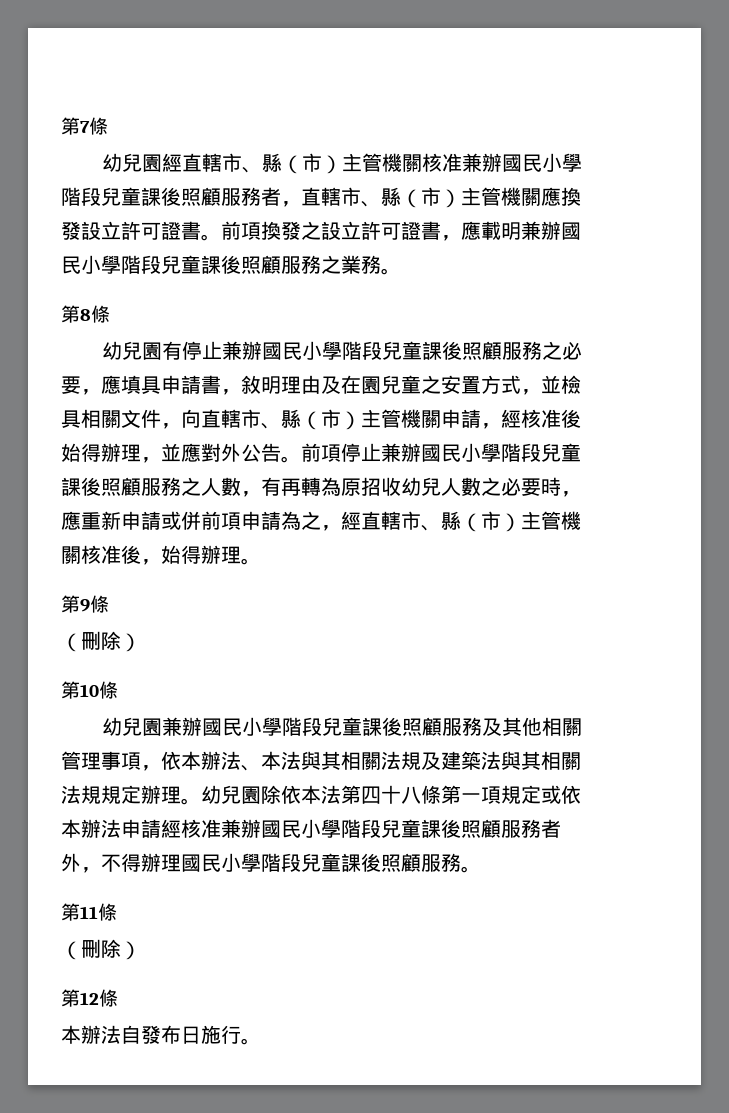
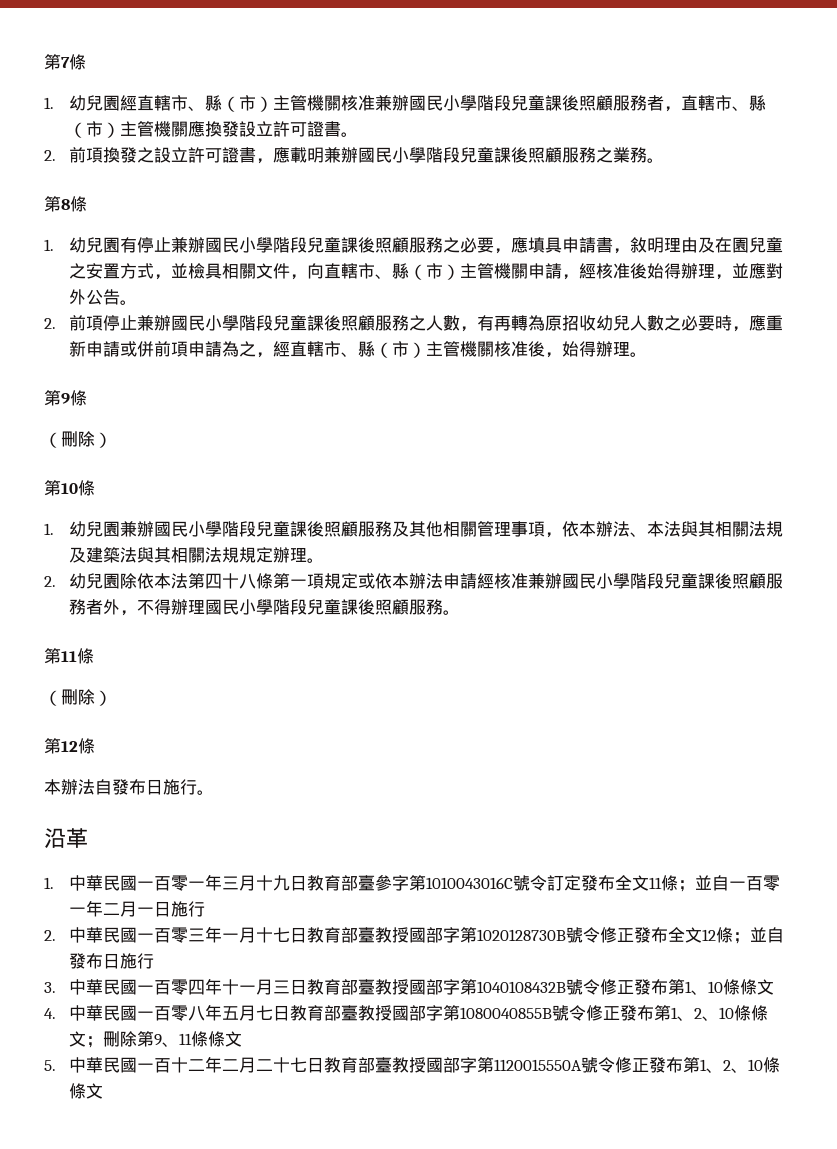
(108, 126) none -> [44,97,54,109] 1.
(221, 237) none -> [44,150,56,161] // 2.
(110, 314) none -> [44,239,54,251] 1.
(301, 459) none -> [44,318,56,329] // 2.
(118, 690) none -> [44,523,54,535] 1.
(201, 801) none -> [44,576,56,587] // 2.
(261, 1041) none -> [44,828,88,848] [44,874,781,892] [69,900,206,917] [44,926,785,944] [69,953,155,969] [44,978,775,995] [44,1004,769,1021] [69,1031,243,1048] [44,1056,781,1073] [69,1083,104,1099] // 沿革 // 1.中華民國一百零一年三月十九日教育部臺參字第1010043016C號令訂定發布全文11條；並自一百零一年二月一日施行 // 2.中華民國一百零三年一月十七日教育部臺教授國部字第1020128730B號令修正發布全文12條；並自發布日施行 // 3.中華民國一百零四年十一月三日教育部臺教授國部字第1040108432B號令修正發布第1、10條條文 // 4.中華民國一百零八年五月七日教育部臺教授國部字第1080040855B號令修正發布第1、2、10條條文；刪除第9、11條條文 // 5.中華民國一百十二年二月二十七日教育部臺教授國部字第1120015550A號令修正發布第1、2、10條條文

